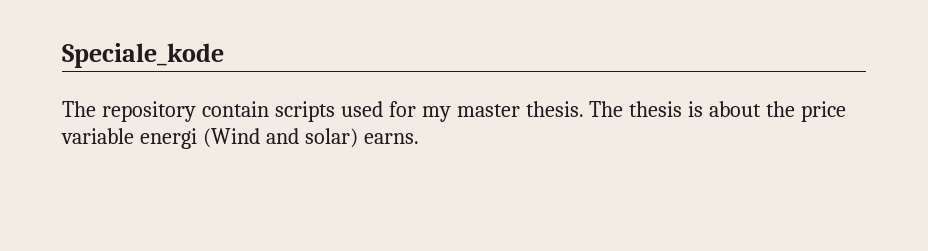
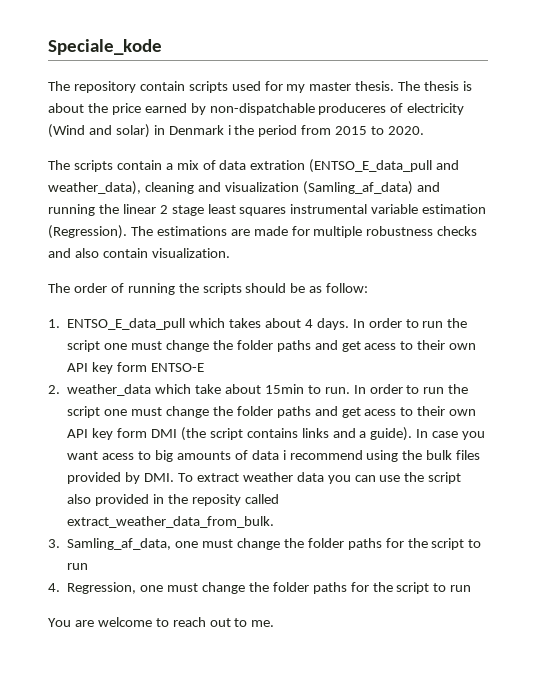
[61,128,419,149] variable energi (Wind and solar) earns. -> [144,103,465,115] [48,124,425,138] [48,159,460,173] [48,181,440,195] [48,204,487,216] [48,225,478,239] [48,248,230,258] [48,283,369,295] [48,318,468,330] [67,340,477,352] [67,362,204,374] [48,384,469,396] [67,406,477,418] [67,427,486,441] [67,450,481,462] [67,472,462,484] [67,494,279,506] [67,516,275,528] [48,538,482,550] [67,563,89,570] [48,582,472,594] [48,617,275,627] earned by non-dispatchable produceres of electricity (Wind and solar) in Denmark i the period from 2015 to 2020. // The scripts contain a mix of data extration (ENTSO_E_data_pull and weather_data), cleaning and visualization (Samling_af_data) and running the linear 2 stage least squares instrumental variable estimation (Regression). The estimations are made for multiple robustness checks and also contain visualization. // The order of running the scripts should be as follow: // 1. ENTSO_E_data_pull which takes about 4 days. In order to run the script one must change the folder paths and get acess to their own API key form ENTSO-E // 2. weather_data which take about 15min to run. In order to run the script one must change the folder paths and get acess to their own API key form DMI (the script contains links and a guide). In case you want acess to big amounts of data i recommend using the bulk files provided by DMI. To extract weather data you can use the script also provided in the reposity called extract_weather_data_from_bulk. // 3. Samling_af_data, one must change the folder paths for the script to run // 4. Regression, one must change the folder paths for the script to run // You are welcome to reach out to me.

